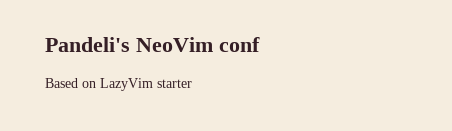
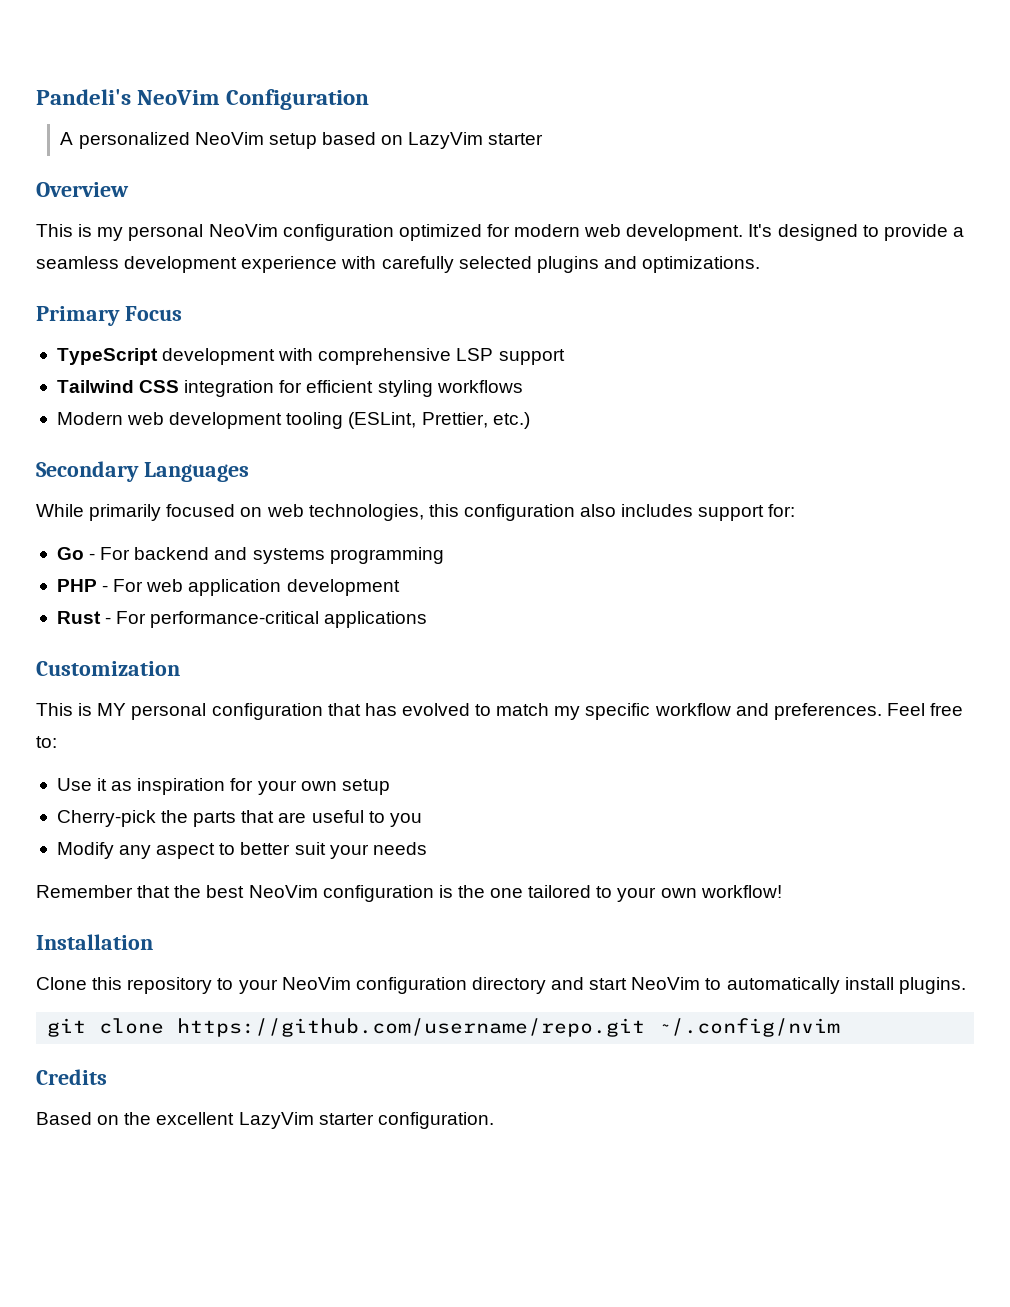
[219,37,260,52] conf -> [226,89,370,110] [60,132,544,149] [36,182,129,197] [36,224,964,241] [36,256,761,273] [36,306,182,326] [56,348,565,365] [56,380,523,397] [56,412,530,429] [36,461,249,482] [36,504,796,521] [56,547,444,564] [56,579,400,596] [56,611,428,628] [36,661,180,676] [36,703,964,720] [36,736,57,748] [56,778,390,795] [56,810,422,827] [56,842,427,859] [36,885,782,902] [36,934,153,950] [36,977,966,994] [47,1018,841,1037] [36,1069,107,1085] Configuration // A personalized NeoVim setup based on LazyVim starter // Overview // This is my personal NeoVim configuration optimized for modern web development. It's designed to provide a seamless development experience with carefully selected plugins and optimizations. // Primary Focus // TypeScript development with comprehensive LSP support // Tailwind CSS integration for efficient styling workflows // Modern web development tooling (ESLint, Prettier, etc.) // Secondary Languages // While primarily focused on web technologies, this configuration also includes support for: // Go - For backend and systems programming // PHP - For web application development // Rust - For performance-critical applications // Customization // This is MY personal configuration that has evolved to match my specific workflow and preferences. Feel free to: // Use it as inspiration for your own setup // Cherry-pick the parts that are useful to you // Modify any aspect to better suit your needs // Remember that the best NeoVim configuration is the one tailored to your own workflow! // Installation // Clone this repository to your NeoVim configuration directory and start NeoVim to automatically install plugins. // git clone https://github.com/username/repo.git ~/.config/nvim // Credits
[100,78,192,91] LazyVim starter -> [124,1112,494,1129] the excellent LazyVim starter configuration.

